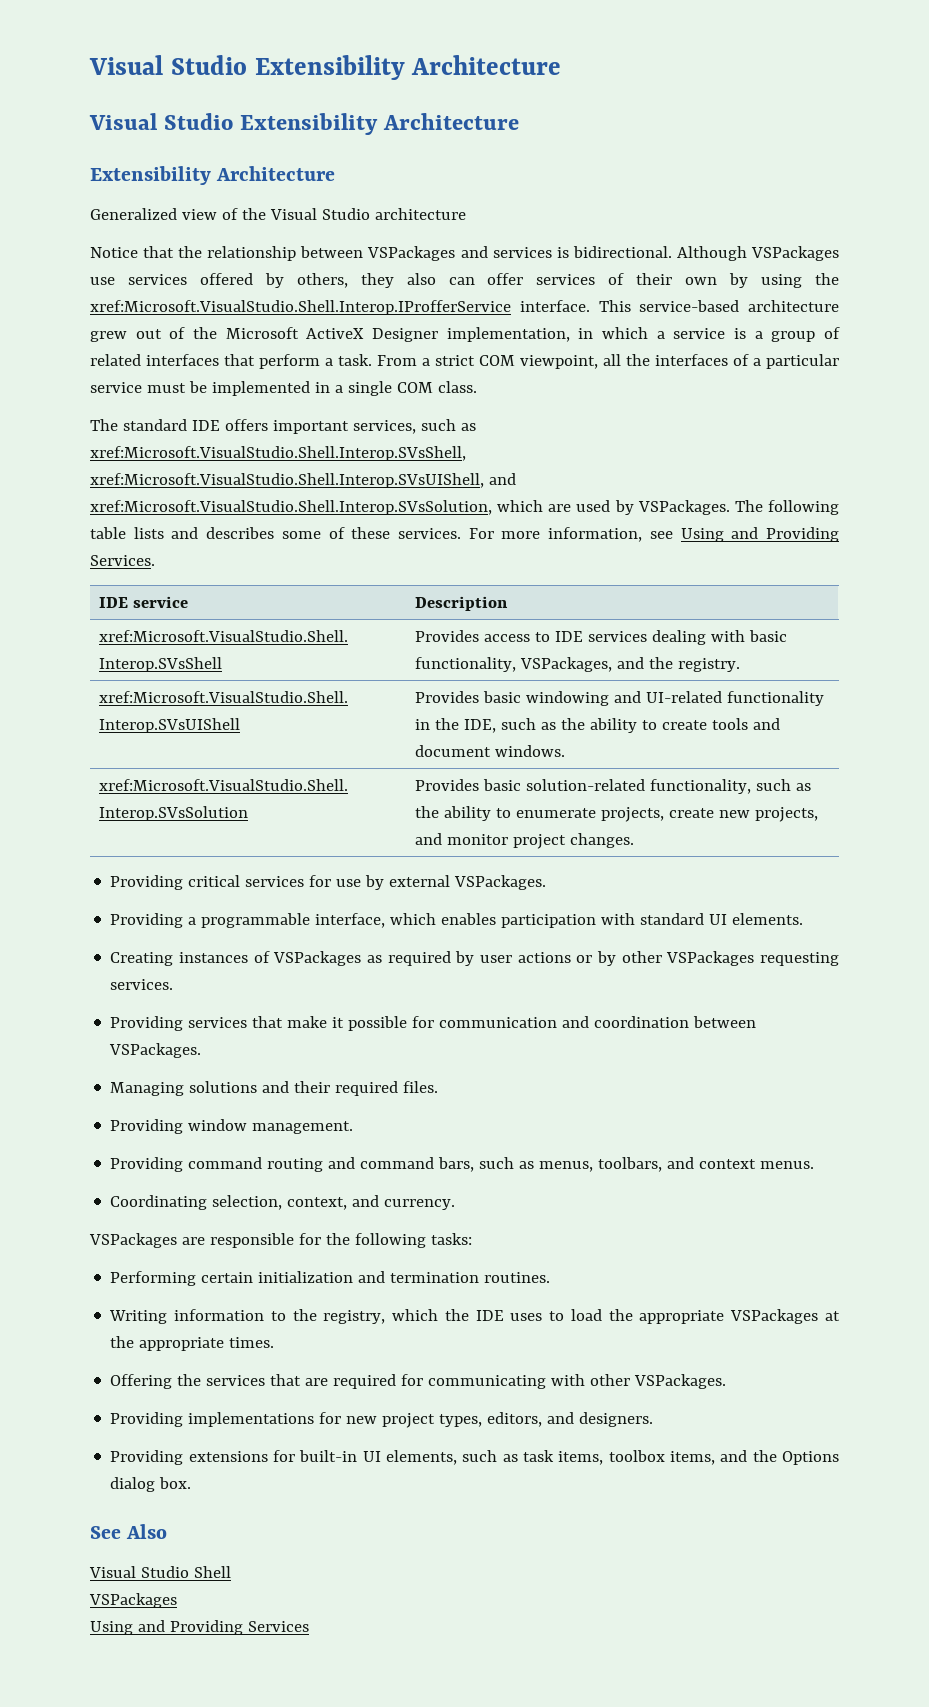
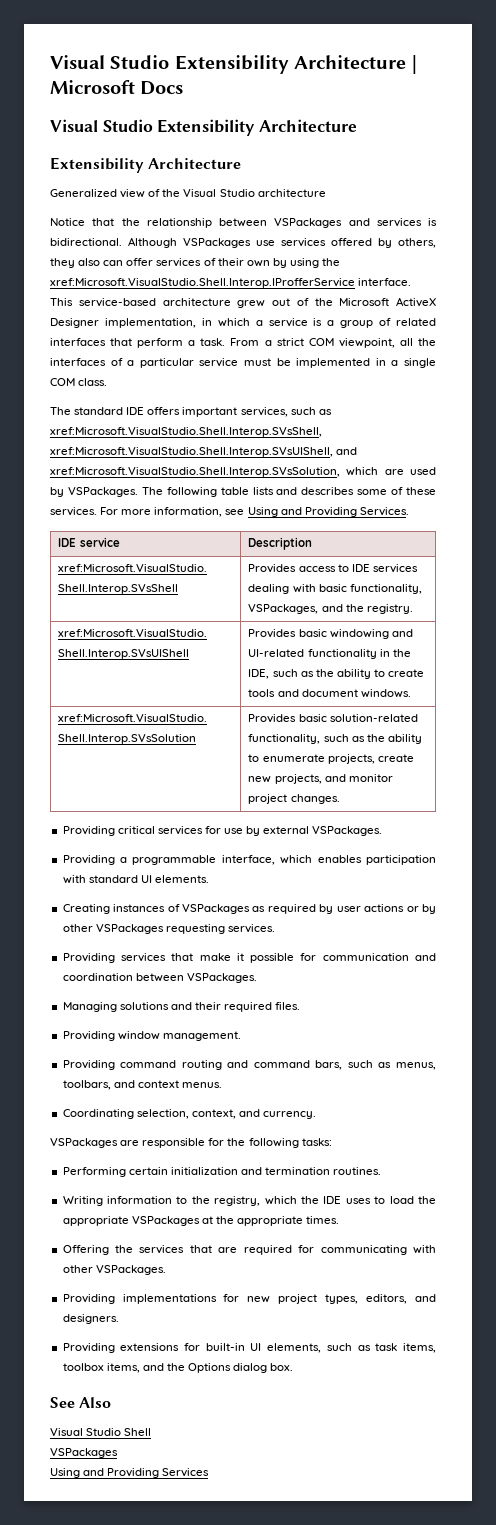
[89,55,562,80] Visual Studio Extensibility Architecture -> [50,55,417,74] [50,80,184,95] Visual Studio Extensibility Architecture | Microsoft Docs

